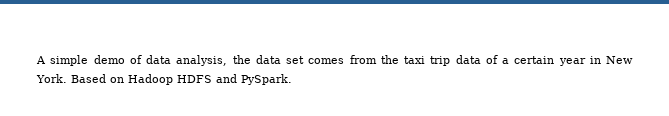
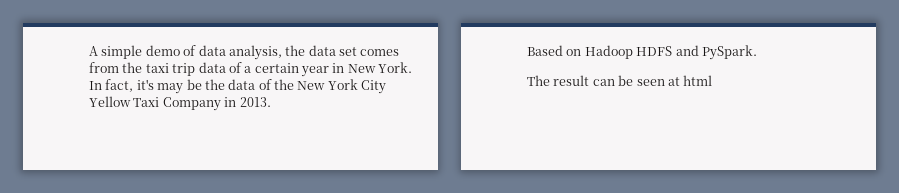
(67, 78) none -> [89,79,387,94] [89,96,271,111] In fact, it's may be the data of the New York City Yellow Taxi Company in 2013. //
(292, 79) none -> [527,75,713,86] // The result can be seen at html

